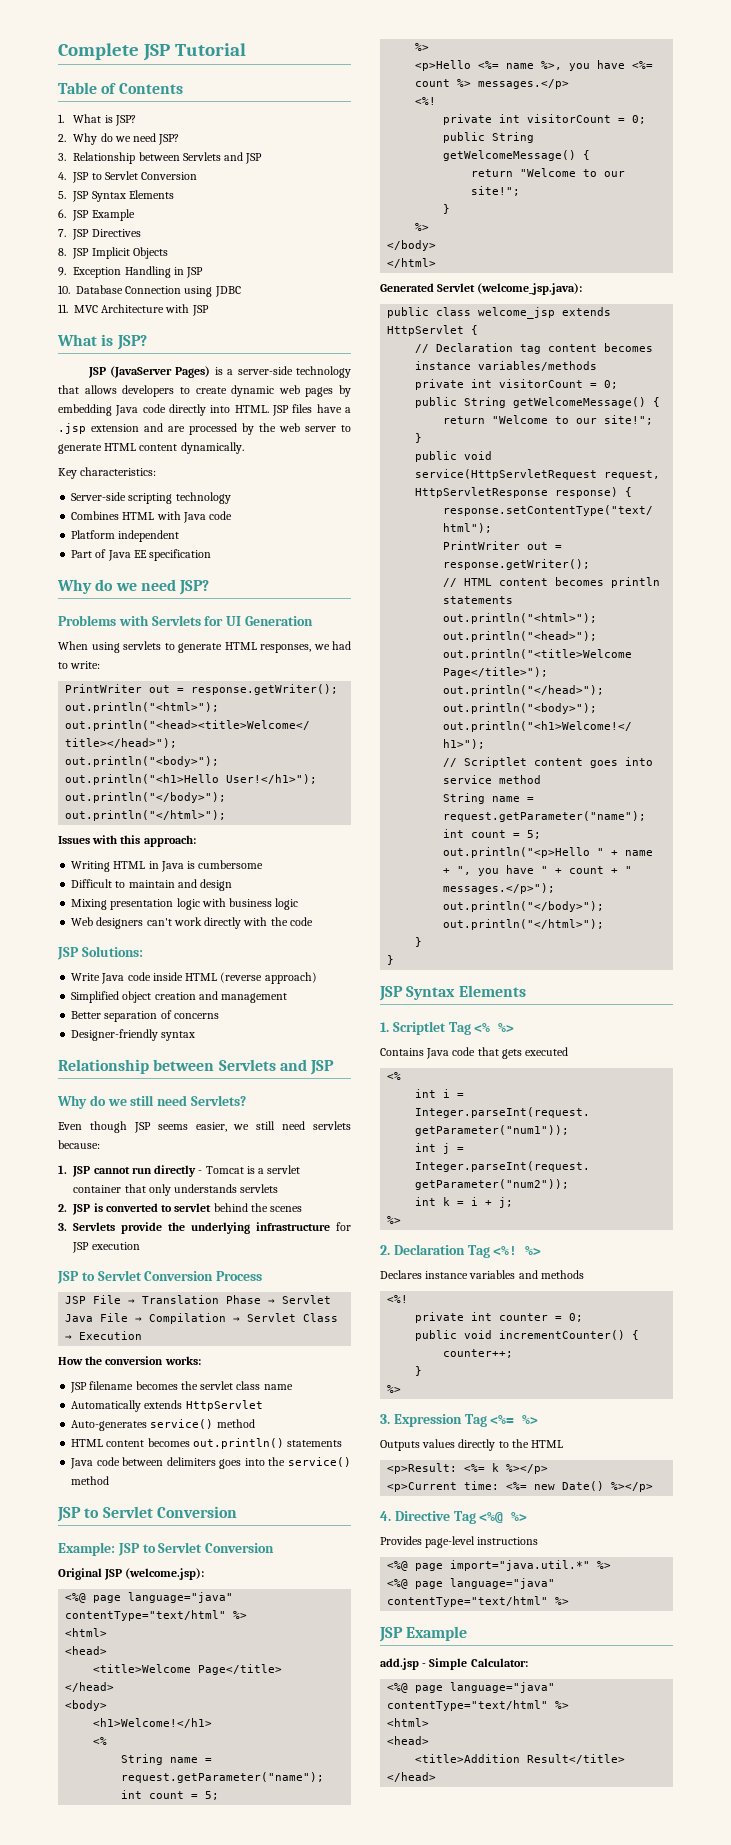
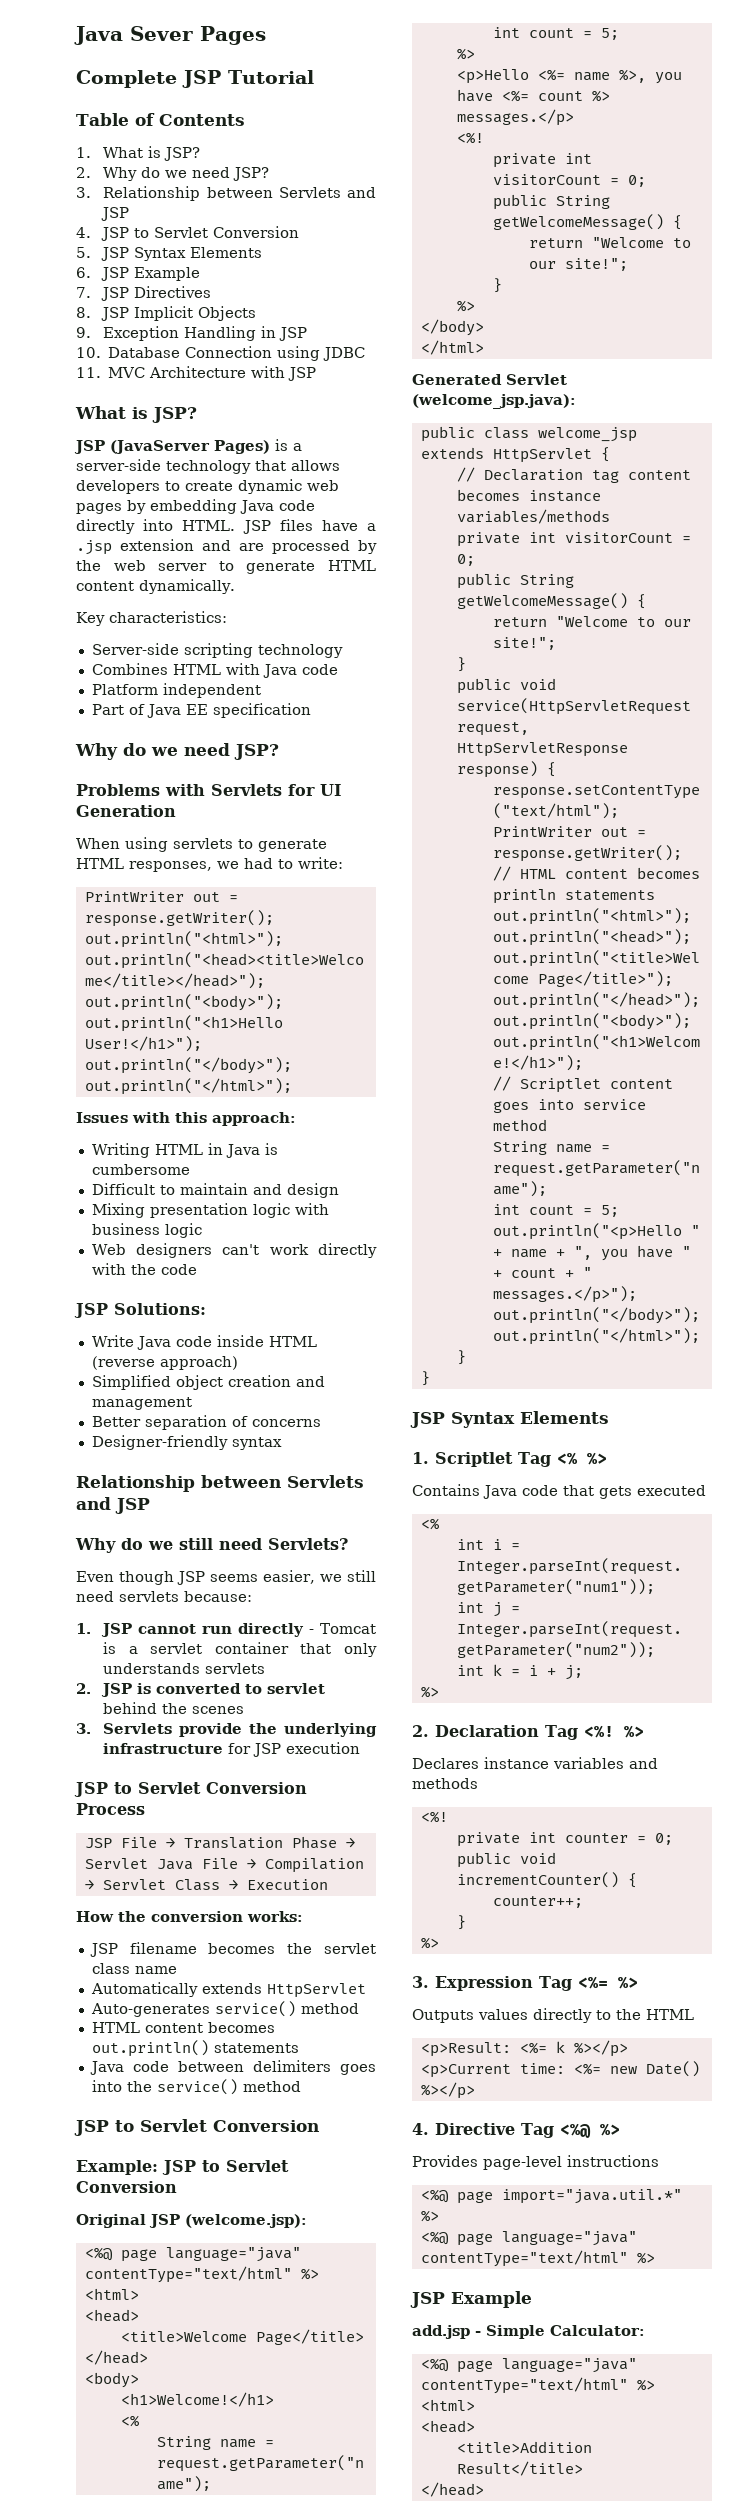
(58, 51) none -> [74,26,266,45] Java Sever Pages //

